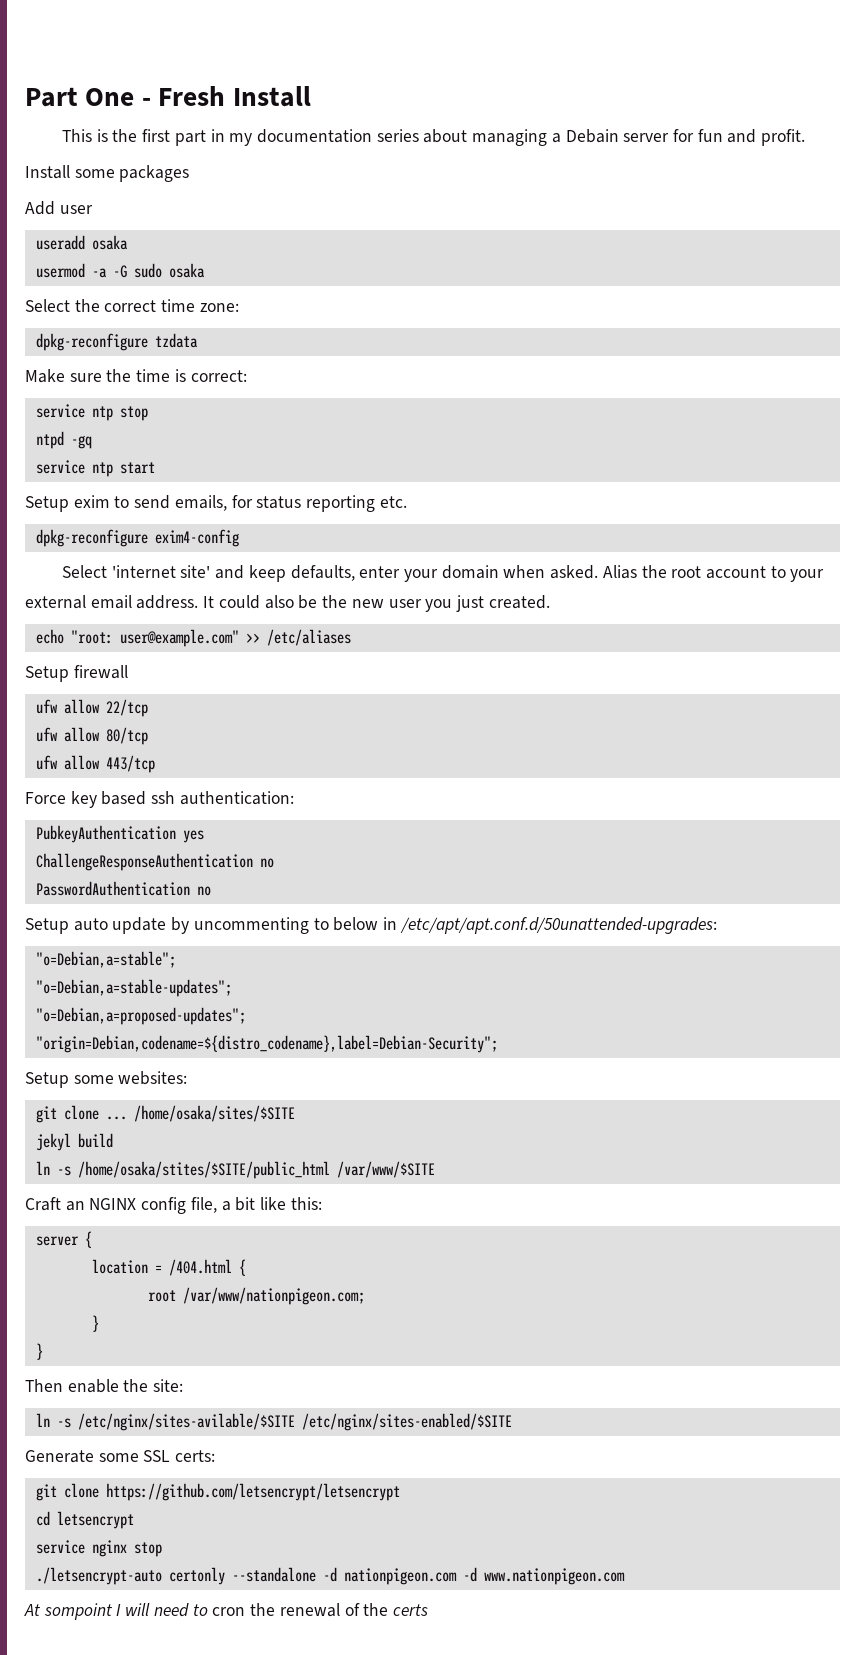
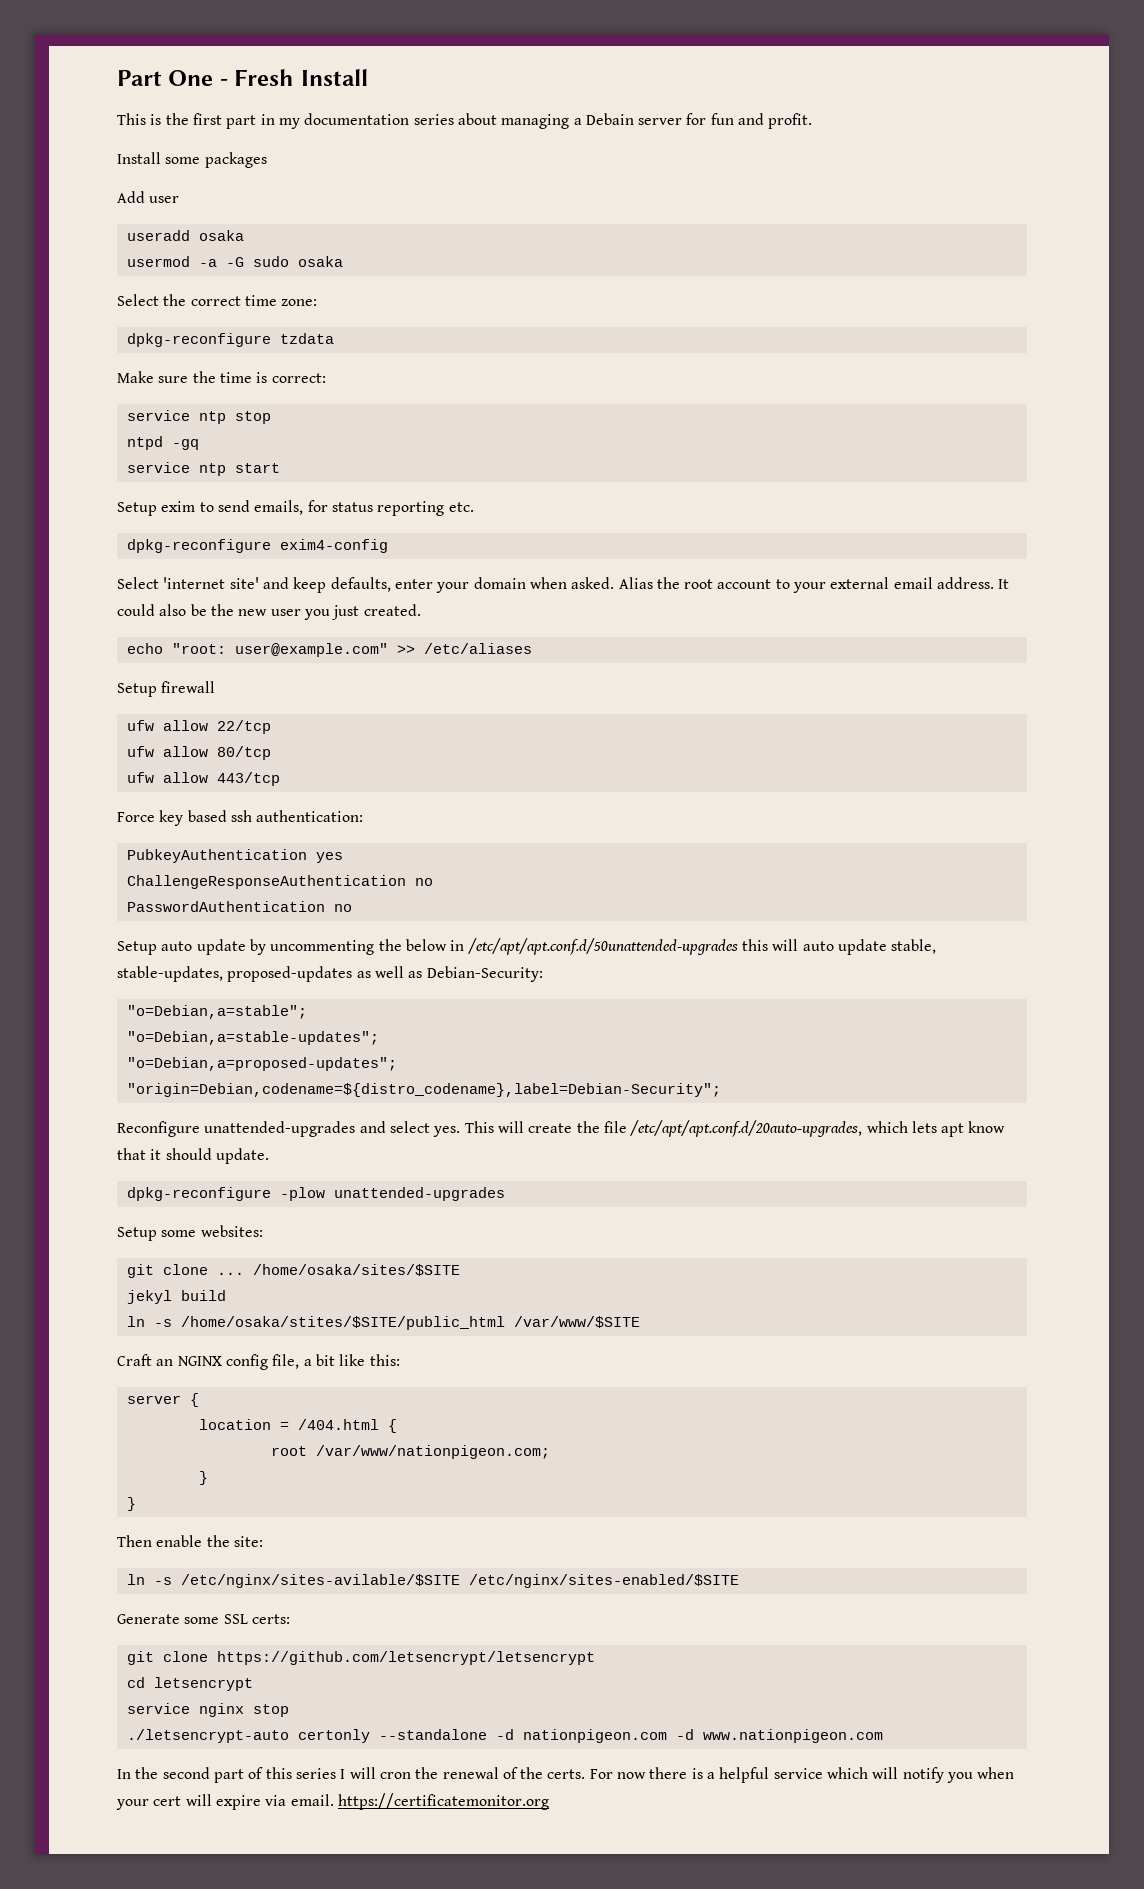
[313,918,329,930] to -> [378,939,402,951] the
[399,917,717,934] [35,951,176,968] [35,979,232,997] [35,1007,246,1025] [35,1035,498,1053] /etc/apt/apt.conf.d/50unattended-upgrades: // "o=Debian,a=stable"; // "o=Debian,a=stable-updates"; // "o=Debian,a=proposed-updates"; // "origin=Debian,codename=${distro_codename},label=Debian-Security"; -> [467,938,937,955] [117,966,543,982] [126,1005,307,1019] [126,1031,379,1045] [126,1057,397,1071] [126,1083,721,1097] [117,1120,1006,1137] [117,1148,269,1164] [126,1187,505,1201] /etc/apt/apt.conf.d/50unattended-upgrades this will auto update stable, stable-updates, proposed-updates as well as Debian-Security: // "o=Debian,a=stable"; // "o=Debian,a=stable-updates"; // "o=Debian,a=proposed-updates"; // "origin=Debian,codename=${distro_codename},label=Debian-Security"; // Reconfigure unattended-upgrades and select yes. This will create the file /etc/apt/apt.conf.d/20auto-upgrades, which lets apt know that it should update. // dpkg-reconfigure -plow unattended-upgrades
[24,1603,208,1620] At sompoint I will need to -> [117,1767,376,1783] In the second part of this series I will
[392,1604,428,1616] certs -> [547,1767,1015,1783] [116,1793,549,1810] certs. For now there is a helpful service which will notify you when your cert will expire via email. https://certificatemonitor.org

